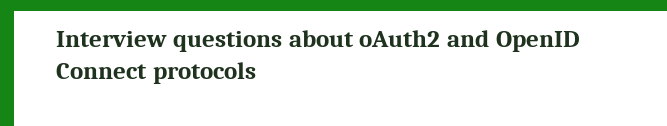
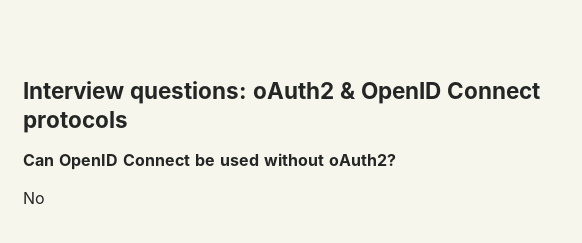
[172,30,489,52] questions about oAuth2 and -> [130,81,357,104] questions: oAuth2 &
(256, 73) none -> [23,153,396,170] [23,192,45,204] // Can OpenID Connect be used without oAuth2? // No

